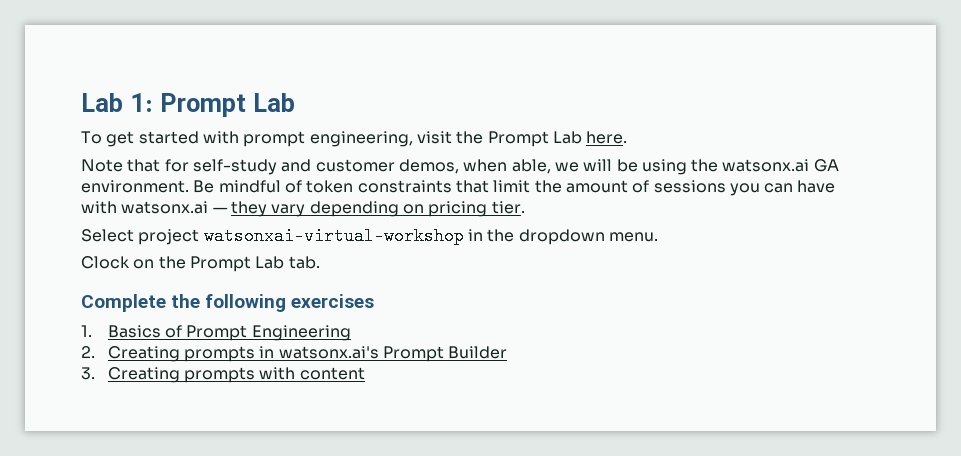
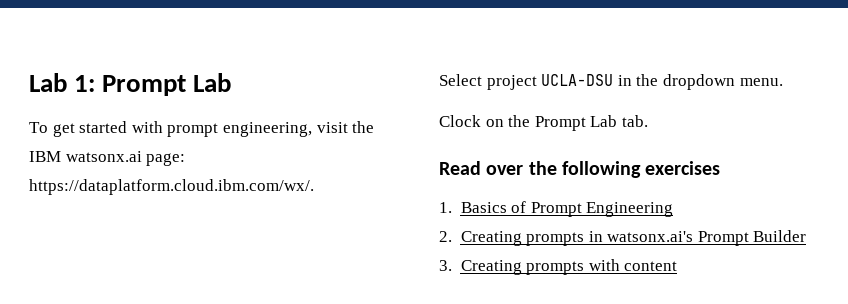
[487,131,628,147] [81,159,839,175] [81,180,836,196] [81,201,525,217] Prompt Lab here. // Note that for self-study and customer demos, when able, we will be using the watsonx.ai GA environment. Be mindful of token constraints that limit the amount of sessions you can have with watsonx.ai — they vary depending on pricing tier. -> [29,151,186,166] [29,179,314,195] IBM watsonx.ai page: https://dataplatform.cloud.ibm.com/wx/.
[203,227,464,245] watsonxai-virtual-workshop -> [541,74,614,86] UCLA-DSU
[81,294,166,312] Complete -> [439,161,524,175] Read over

